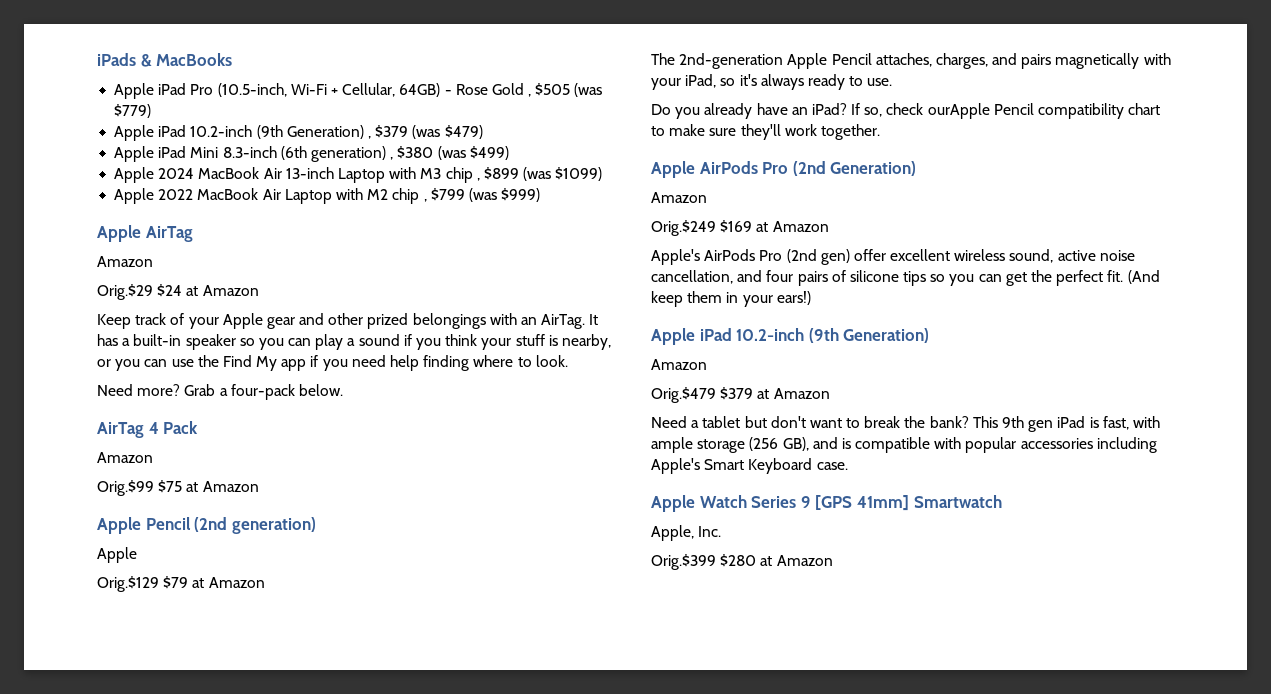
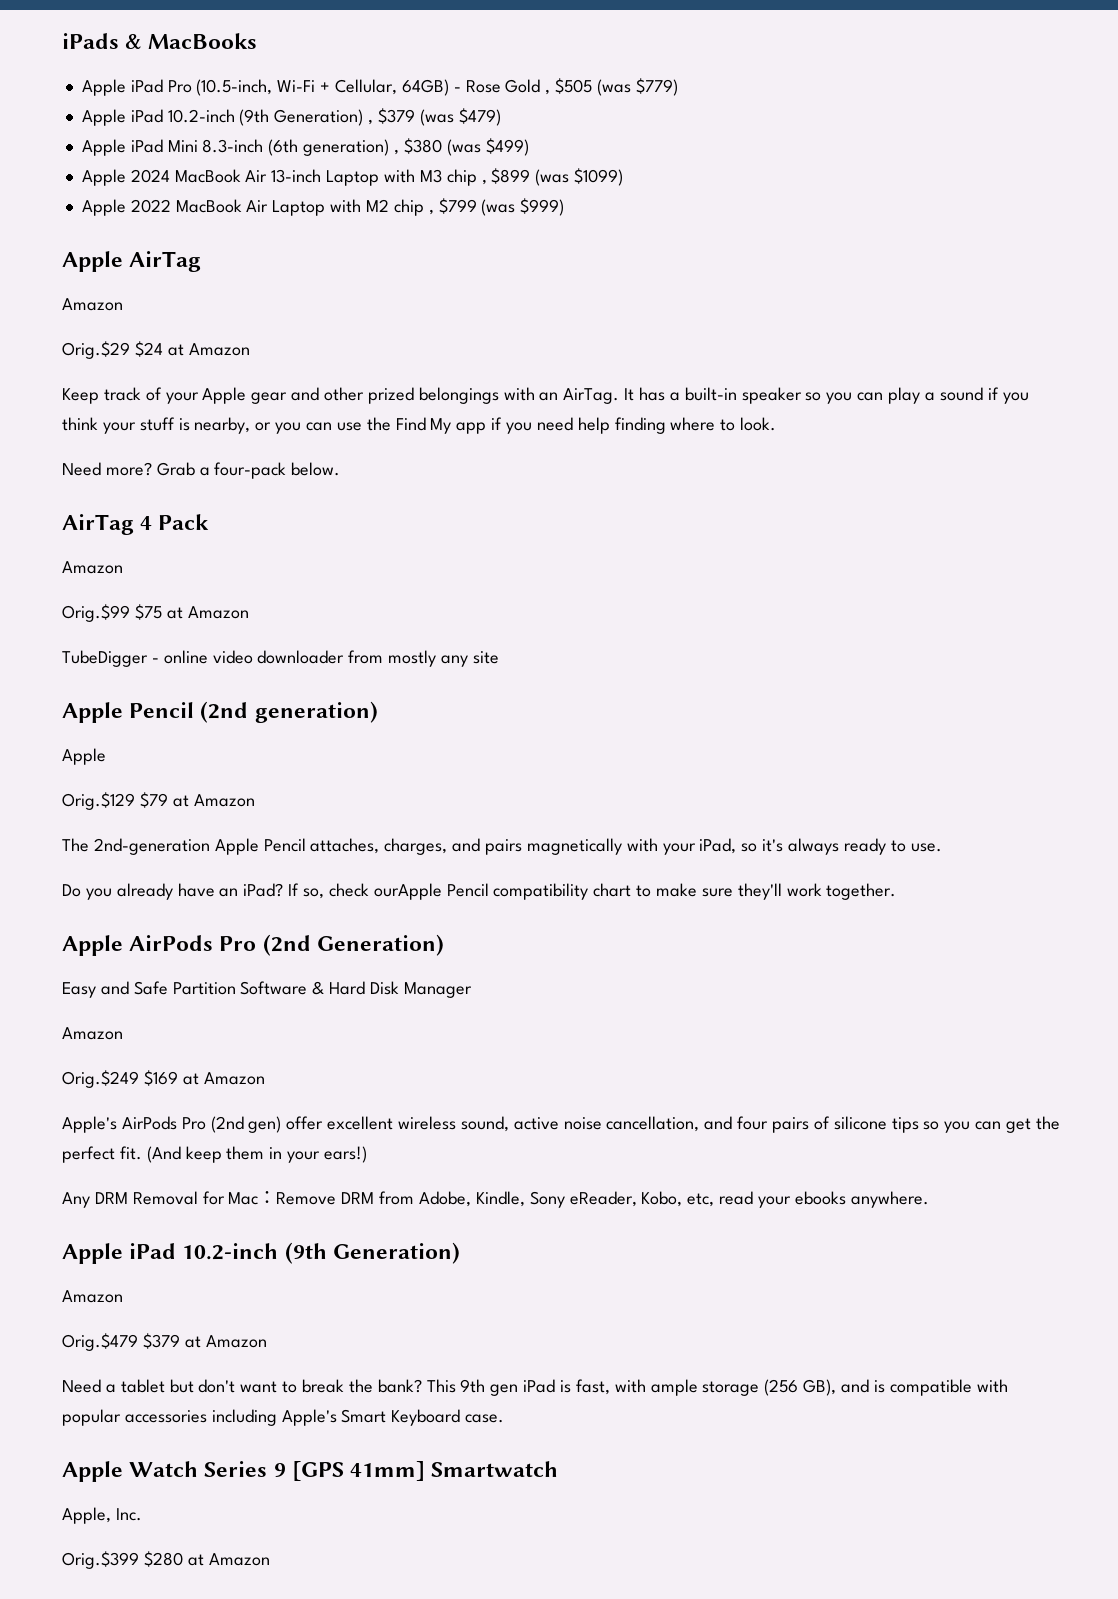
(259, 486) none -> [62,650,499,667] // TubeDigger - online video downloader from mostly any site
(917, 168) none -> [62,981,472,998] // Easy and Safe Partition Software & Hard Disk Manager
(811, 298) none -> [62,1191,929,1208] // Any DRM Removal for Mac：Remove DRM from Adobe, Kindle, Sony eReader, Kobo, etc, read your ebooks anywhere.

